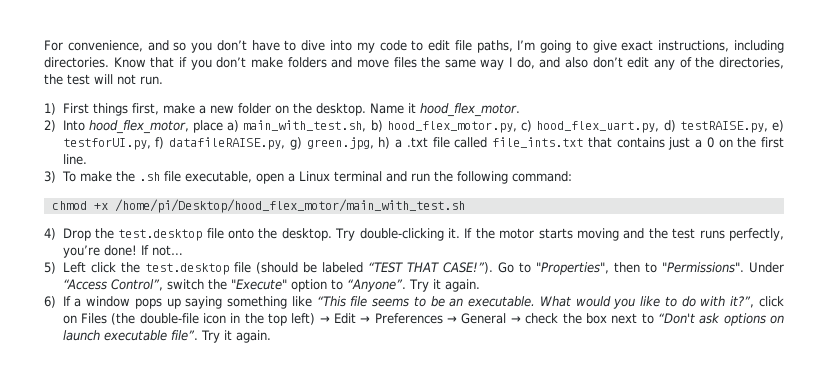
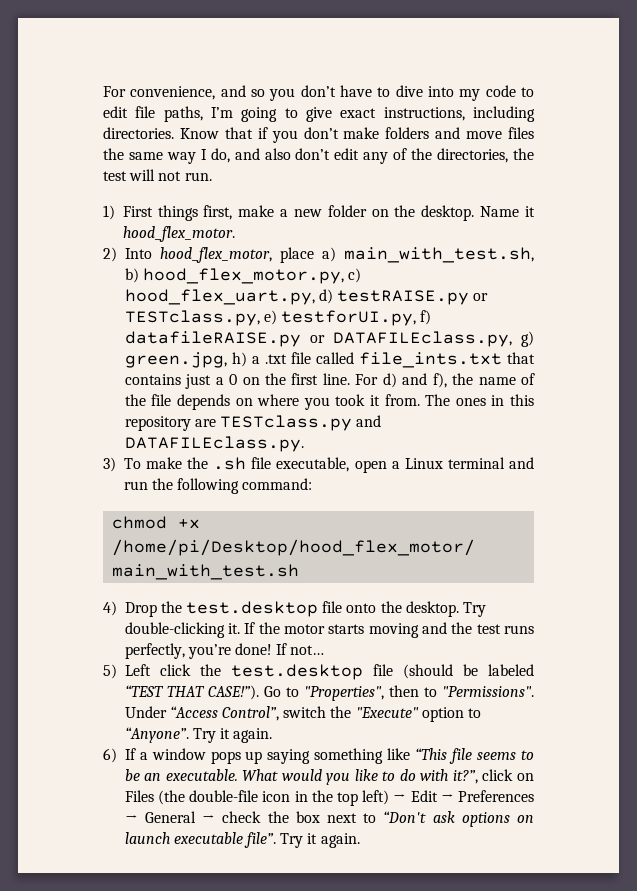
[679,120,785,133] [62,137,285,150] testRAISE.py, e) testforUI.py, f) datafileRAISE.py, -> [337,290,489,305] [124,310,432,326] [124,331,512,347] testRAISE.py or TESTclass.py, e) testforUI.py, f) datafileRAISE.py or DATAFILEclass.py,
(87, 159) none -> [355,373,535,388] [124,394,535,410] [124,415,382,431] [124,436,304,452] For d) and f), the name of the file depends on where you took it from. The ones in this repository are TESTclass.py and DATAFILEclass.py.

